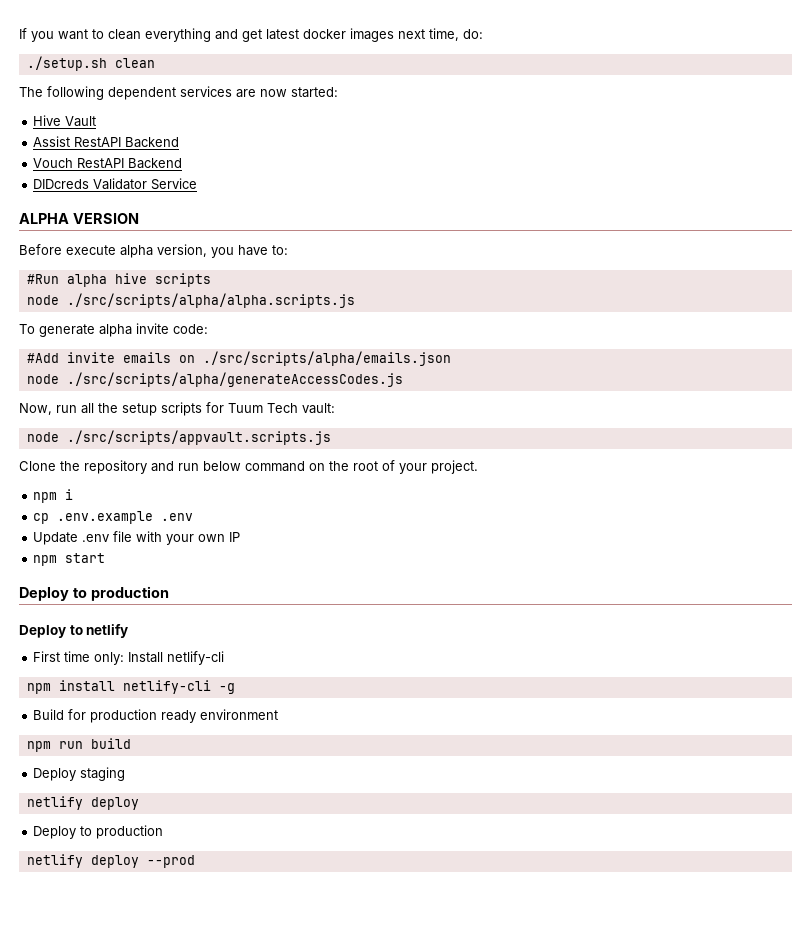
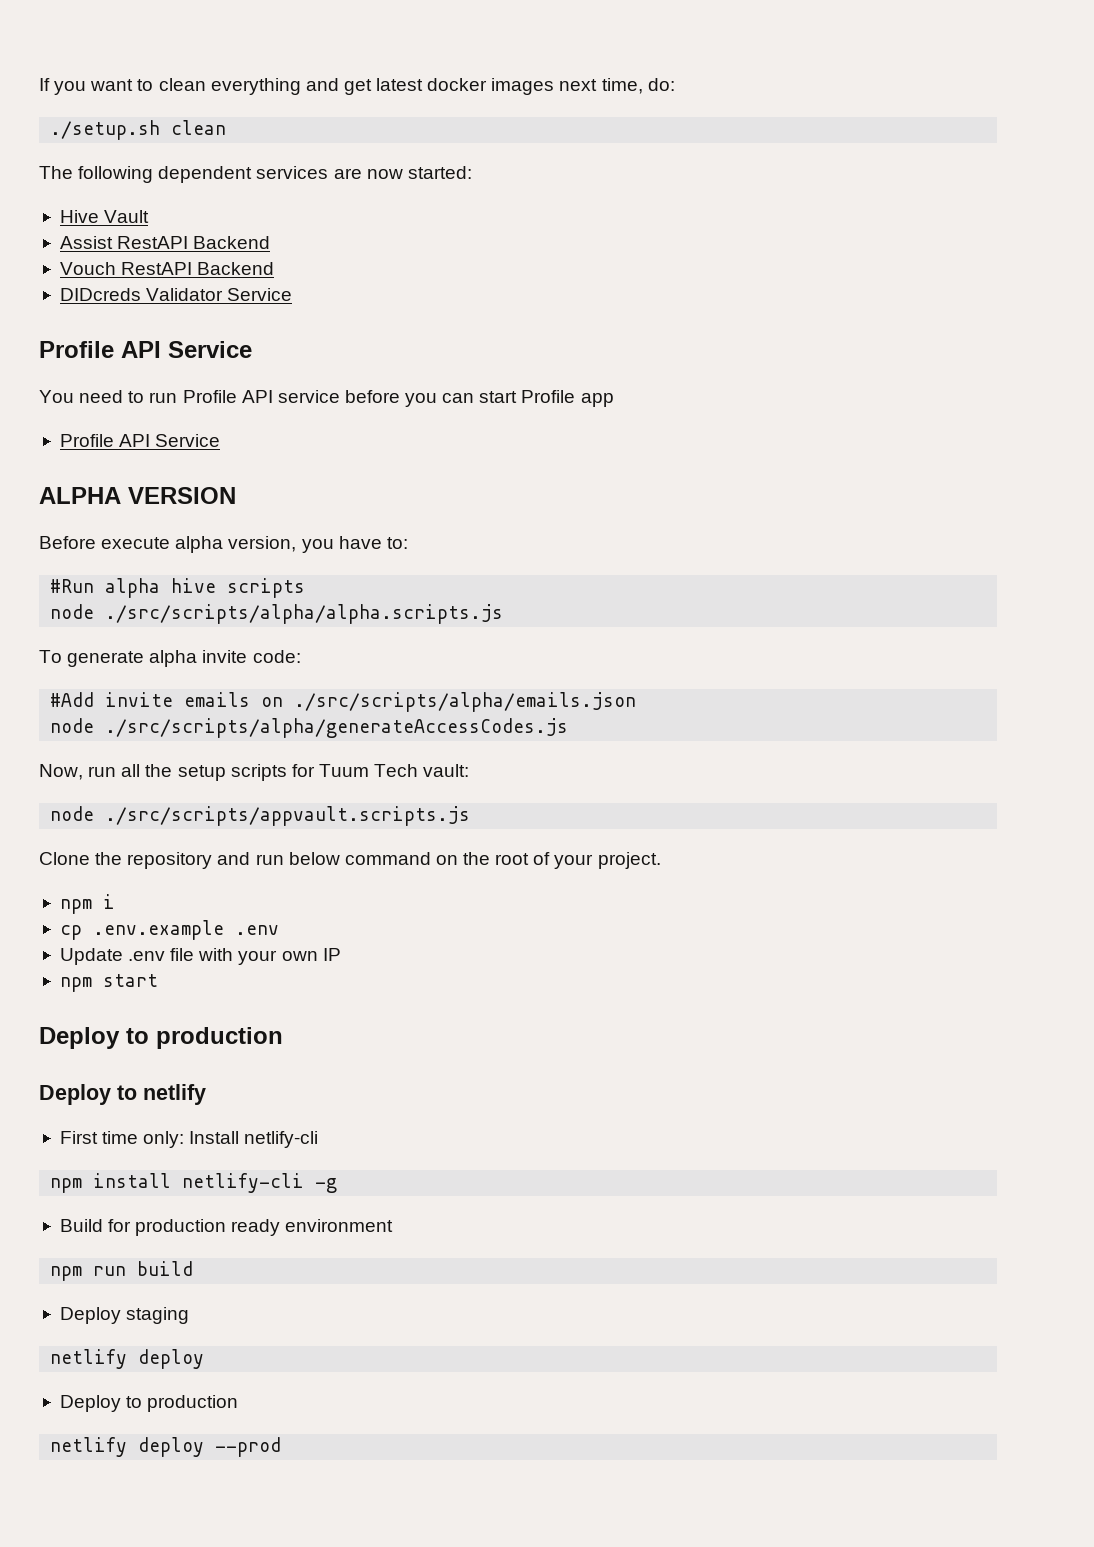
(198, 184) none -> [39,341,252,358] [39,390,614,407] [59,434,221,447] // Profile API Service // You need to run Profile API service before you can start Profile app // Profile API Service

